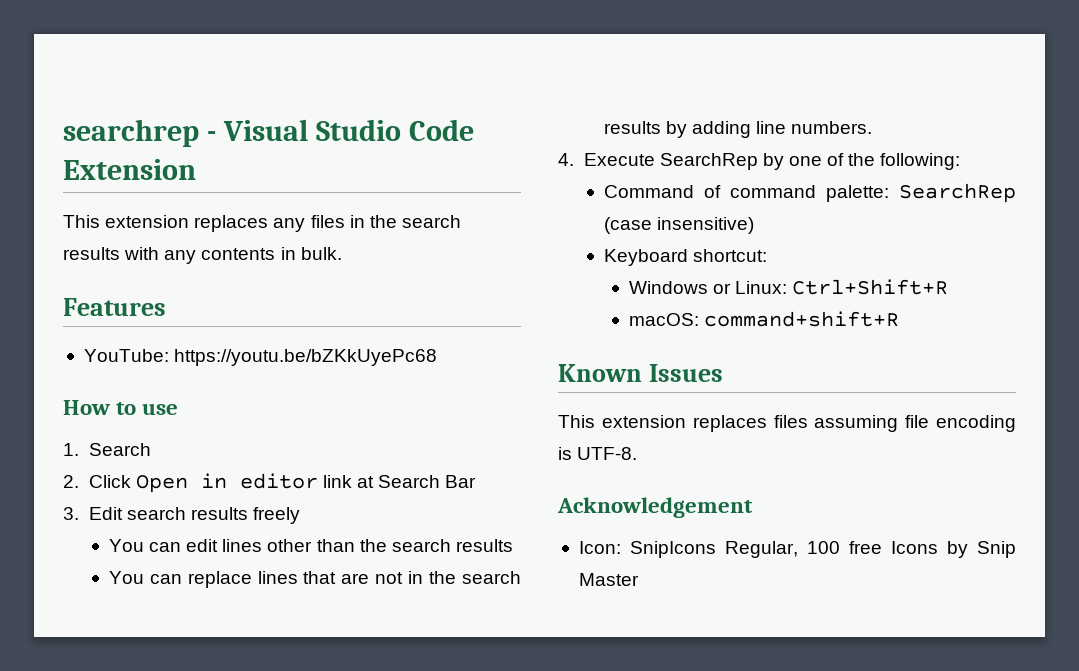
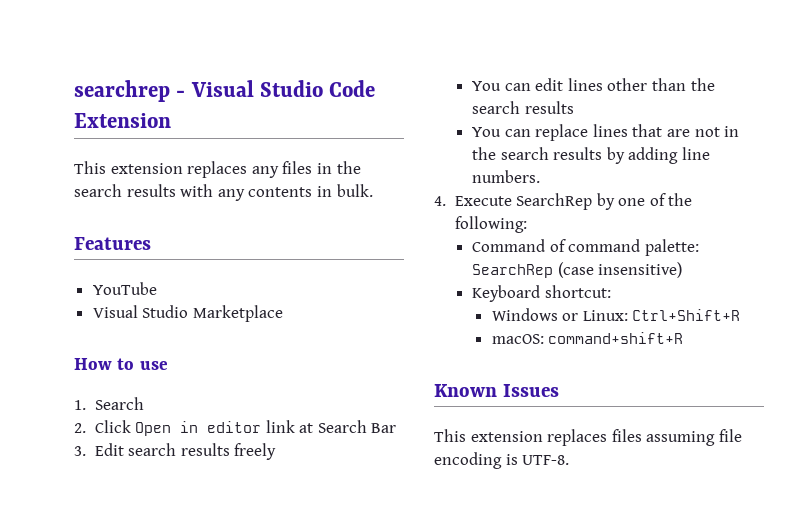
[83,349,438,366] YouTube: https://youtu.be/bZKkUyePc68 -> [92,282,157,295] [92,305,283,322] YouTube // Visual Studio Marketplace
[557,497,753,518] [578,541,1016,558] [578,573,639,586] // Acknowledgement // Icon: SnipIcons Regular, 100 free Icons by Snip Master -> (570, 460) none

